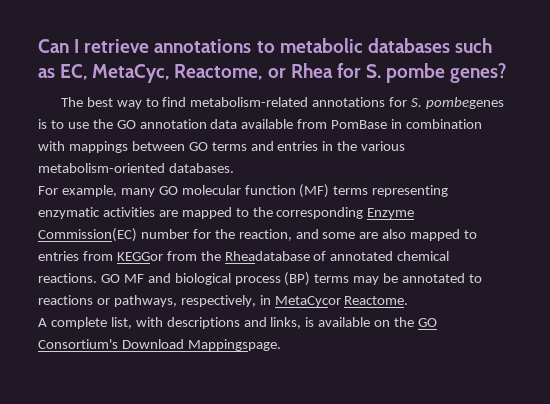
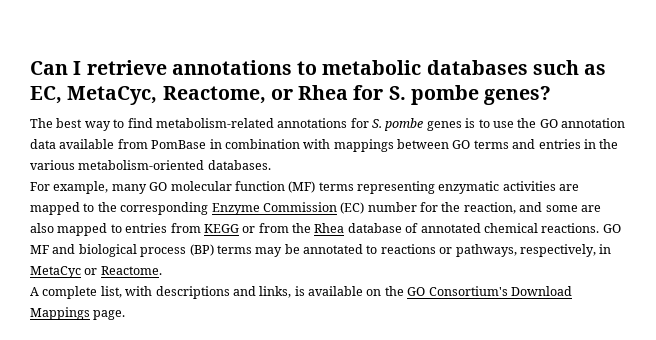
[426,97,505,109] pombegenes -> [384,118,462,131] pombe genes
[38,228,137,242] Commission(EC) -> [262,202,365,214] Commission (EC)
[116,251,310,261] KEGGor from the Rheadatabase -> [203,223,402,233] KEGG or from the Rhea database
[274,296,341,307] MetaCycor -> [30,266,98,278] MetaCyc or
[187,339,281,351] Mappingspage. -> [30,307,126,320] Mappings page.

